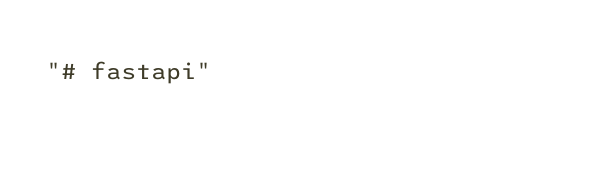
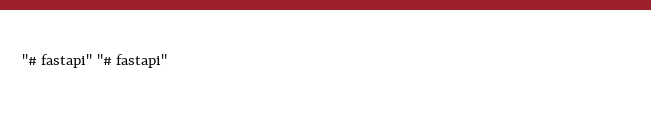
[46,61,211,84] "# fastapi" -> [22,54,168,68] "# fastapi" "# fastapi"

